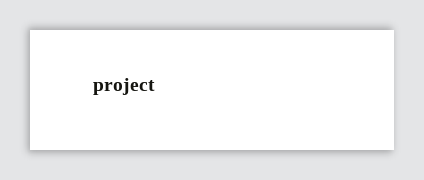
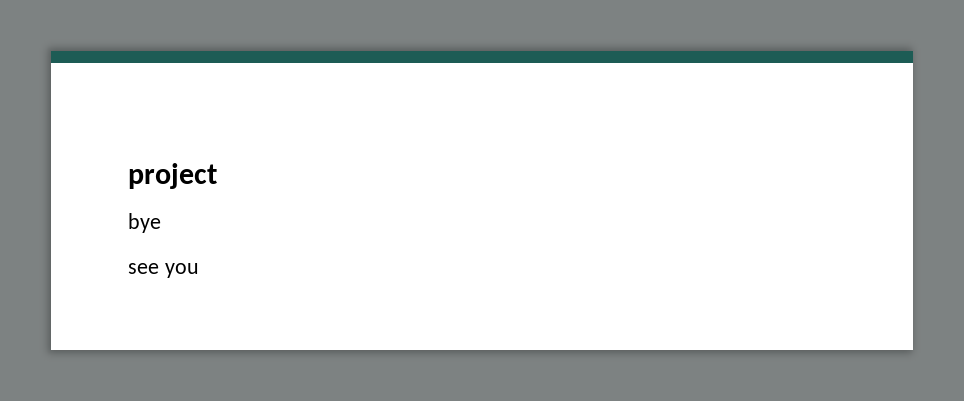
(155, 86) none -> [128,213,161,233] [128,263,199,278] // bye // see you

